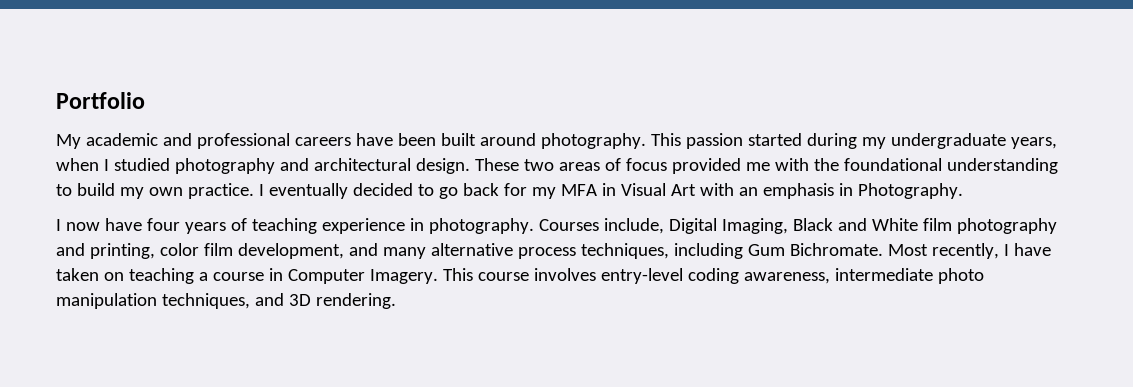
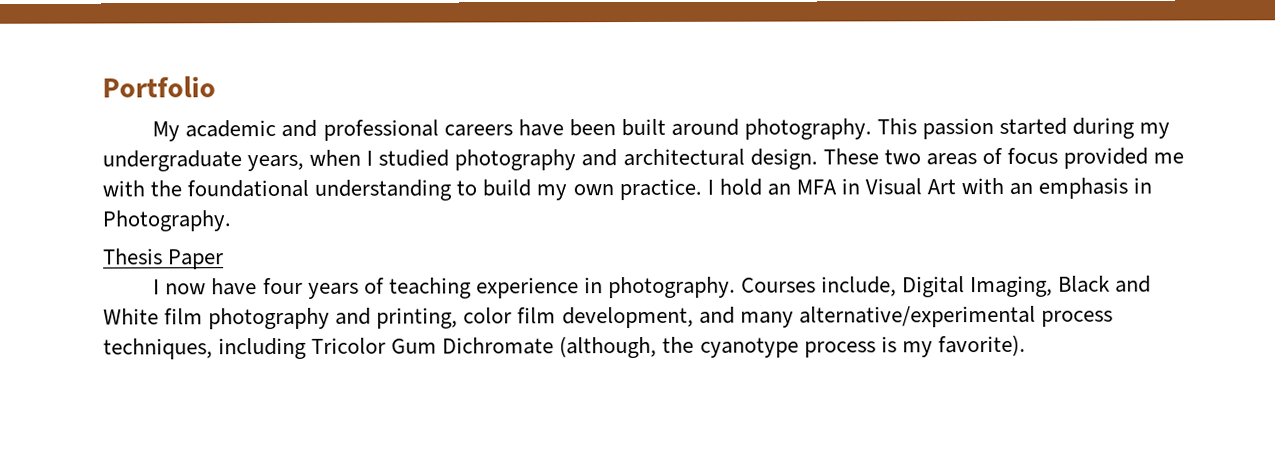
[268,183,556,199] eventually decided to go back for my -> [718,178,791,196] hold an
(963, 191) none -> [103,248,225,270] // Thesis Paper
[430,243,513,256] alternative -> [798,305,1036,328] alternative/experimental
[747,243,1051,259] [56,268,984,284] [56,293,396,309] Gum Bichromate. Most recently, I have taken on teaching a course in Computer Imagery. This course involves entry-level coding awareness, intermediate photo manipulation techniques, and 3D rendering. -> [311,334,1026,359] Tricolor Gum Dichromate (although, the cyanotype process is my favorite).

